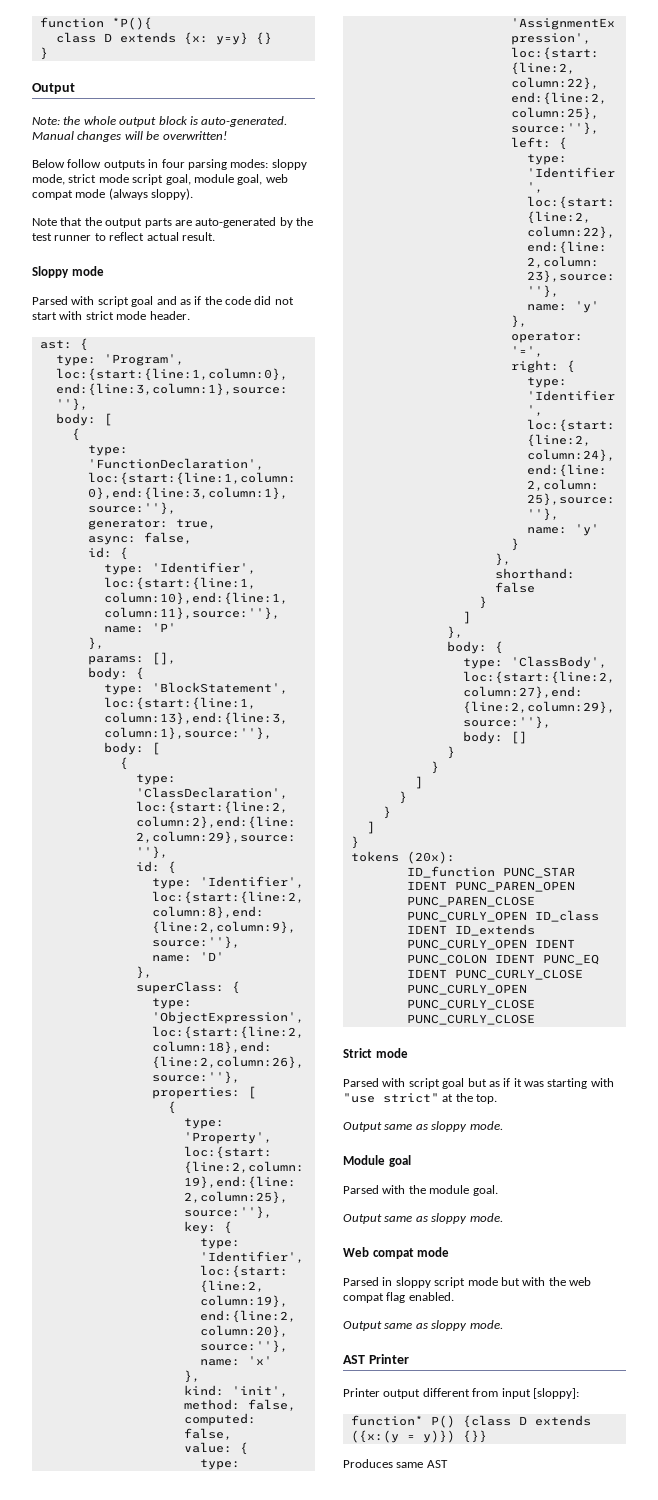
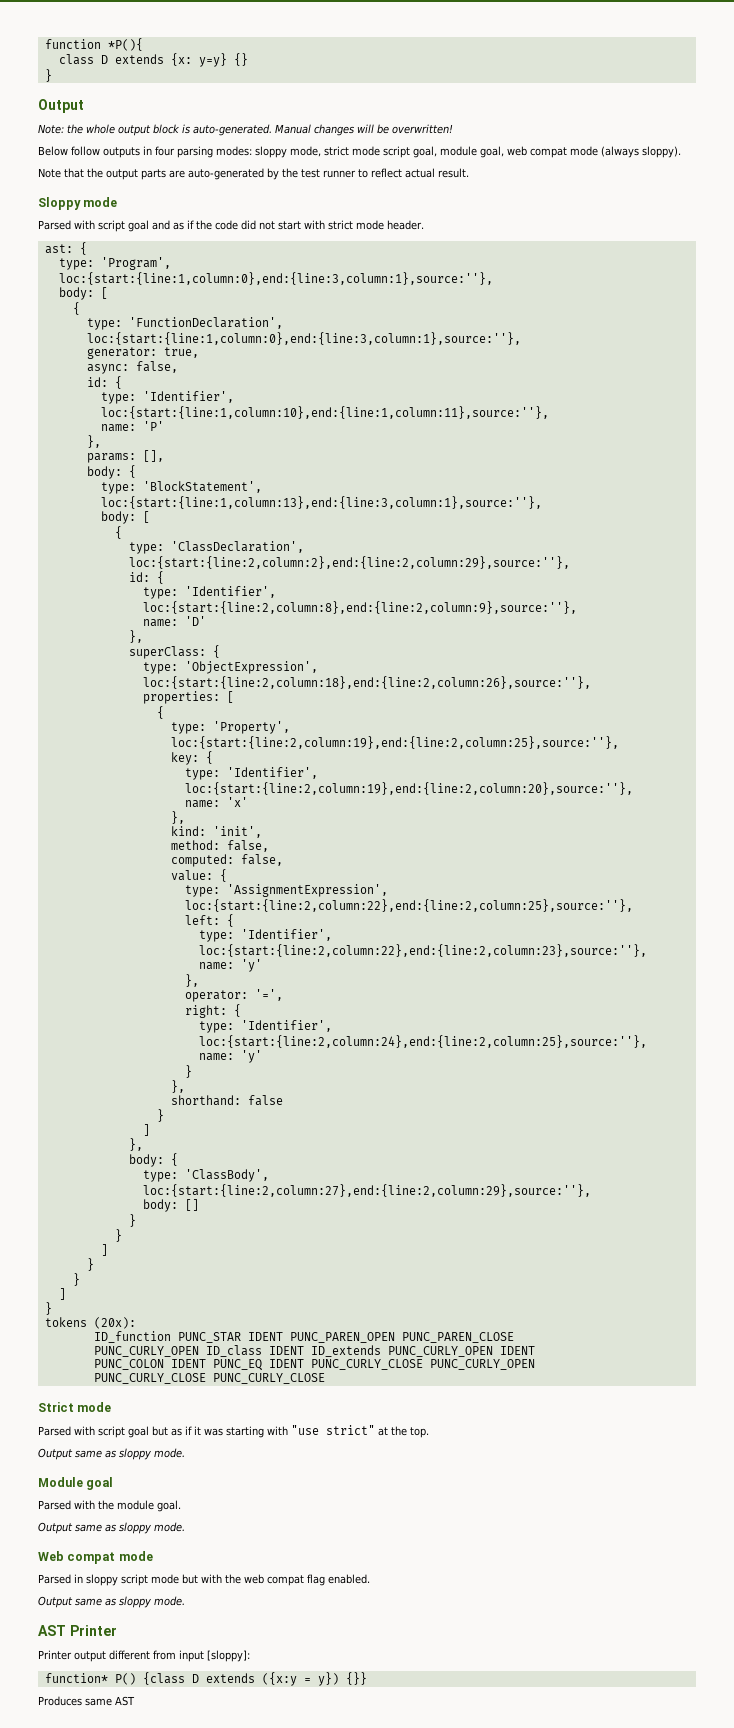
[350,1430,455,1443] ({x:(y = y)}) -> [261,1672,339,1686] ({x:y = y})

